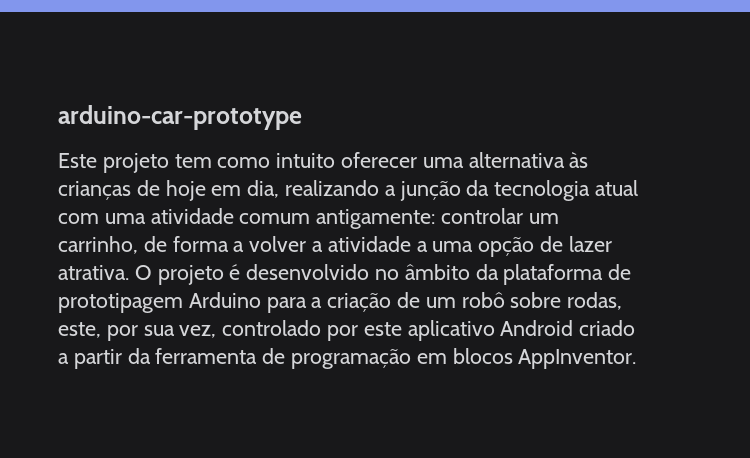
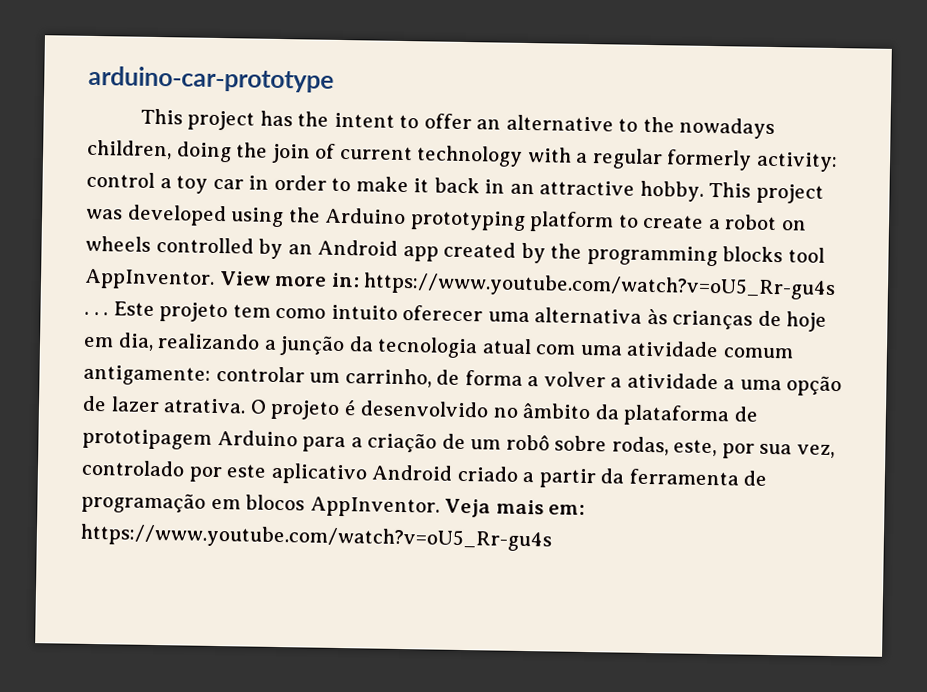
(302, 117) none -> [139,108,776,140] [87,139,838,173] [86,171,825,204] [86,204,807,233] [85,235,825,267] [84,268,837,301] [84,311,109,316] This project has the intent to offer an alternative to the nowadays children, doing the join of current technology with a regular formerly activity: control a toy car in order to make it back in an attractive hobby. This project was developed using the Arduino prototyping platform to create a robot on wheels controlled by an Android app created by the programming blocks tool AppInventor. View more in: https://www.youtube.com/watch?v=oU5_Rr-gu4s . . .
(637, 359) none -> [444,498,586,518] [80,523,553,552] Veja mais em: https://www.youtube.com/watch?v=oU5_Rr-gu4s

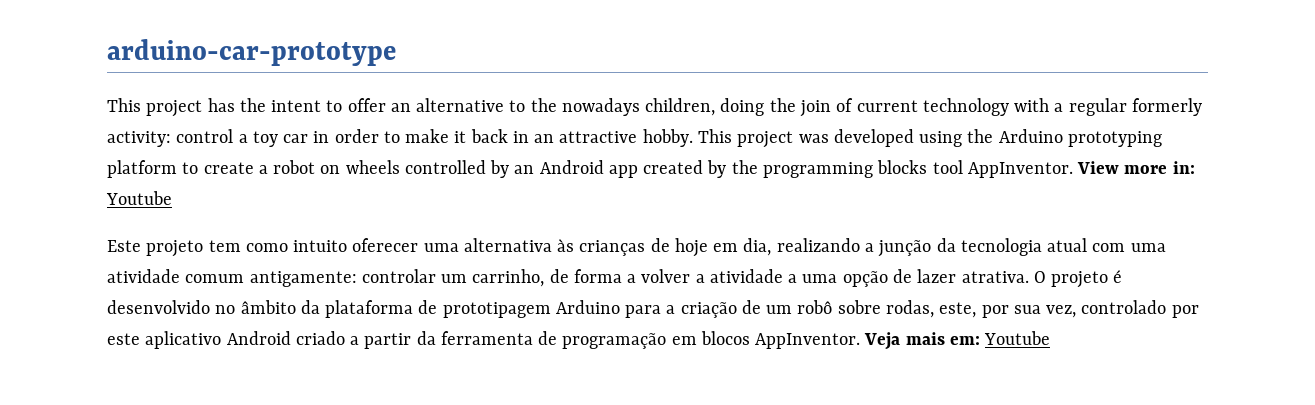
[363,272,837,301] [84,311,109,316] https://www.youtube.com/watch?v=oU5_Rr-gu4s . . . -> [106,191,172,205] Youtube //
[80,523,553,552] https://www.youtube.com/watch?v=oU5_Rr-gu4s -> [984,331,1051,345] Youtube

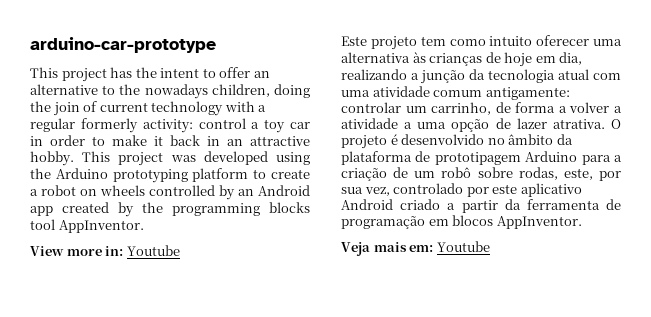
(1073, 170) none -> (144, 226) //
(861, 341) none -> (582, 222) //

